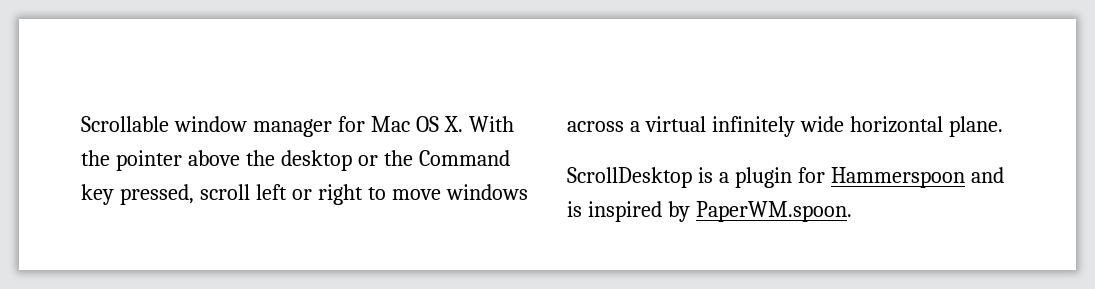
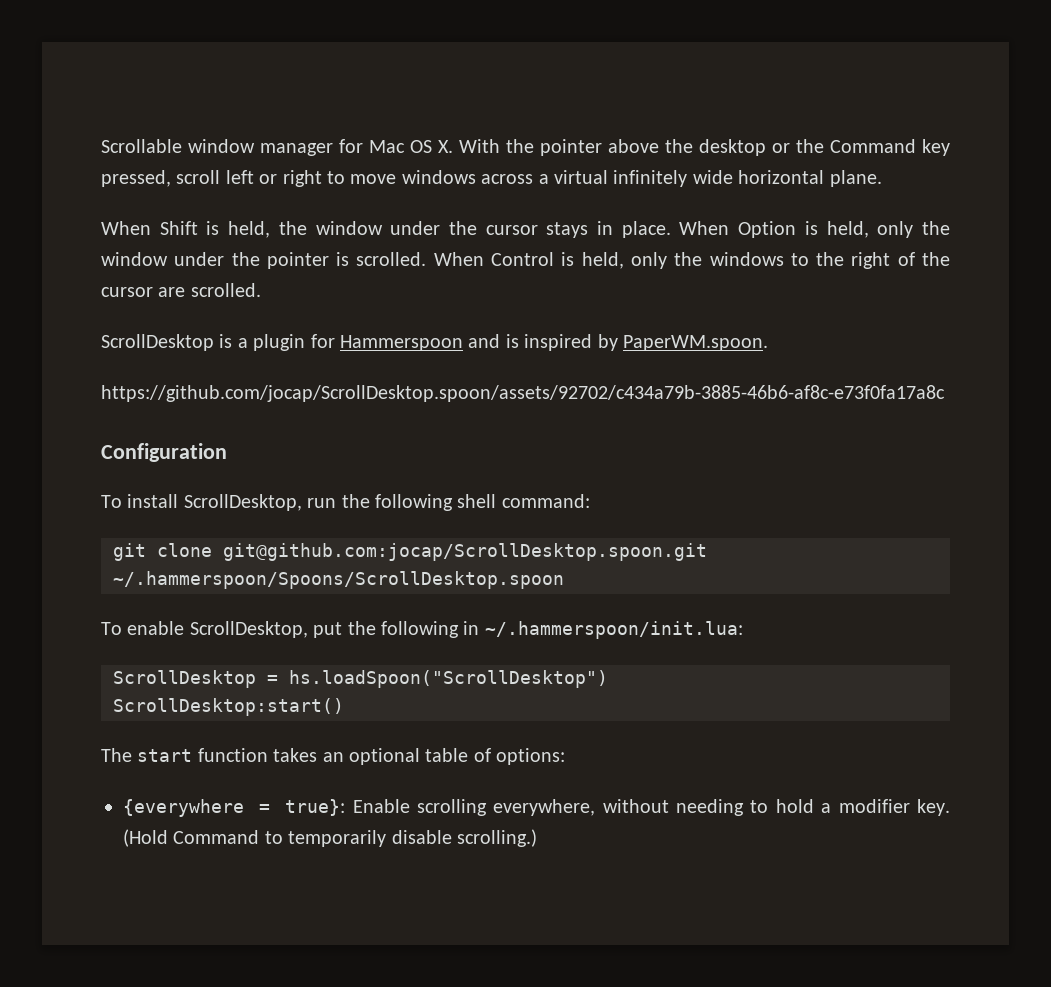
(1003, 126) none -> [101,221,951,238] [101,252,950,269] [101,283,261,297] // When Shift is held, the window under the cursor stays in place. When Option is held, only the window under the pointer is scrolled. When Control is held, only the windows to the right of the cursor are scrolled.
(852, 211) none -> [101,385,945,402] [101,443,227,462] [101,494,590,511] [113,543,707,561] [113,571,564,589] [101,621,743,639] [113,670,608,688] [113,698,344,716] [101,748,566,765] [123,799,951,817] [123,829,537,847] // https://github.com/jocap/ScrollDesktop.spoon/assets/92702/c434a79b-3885-46b6-af8c-e73f0fa17a8c // Configuration // To install ScrollDesktop, run the following shell command: // git clone git@github.com:jocap/ScrollDesktop.spoon.git ~/.hammerspoon/Spoons/ScrollDesktop.spoon // To enable ScrollDesktop, put the following in ~/.hammerspoon/init.lua: // ScrollDesktop = hs.loadSpoon("ScrollDesktop") // ScrollDesktop:start() // The start function takes an optional table of options: // {everywhere = true}: Enable scrolling everywhere, without needing to hold a modifier key. (Hold Command to temporarily disable scrolling.)

